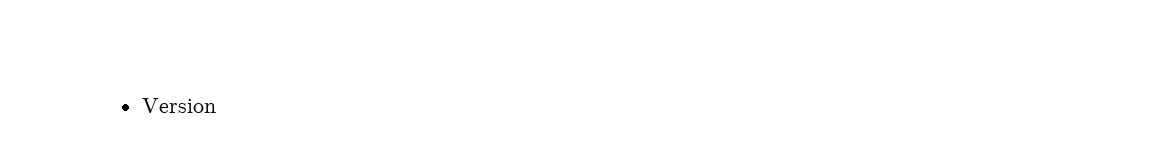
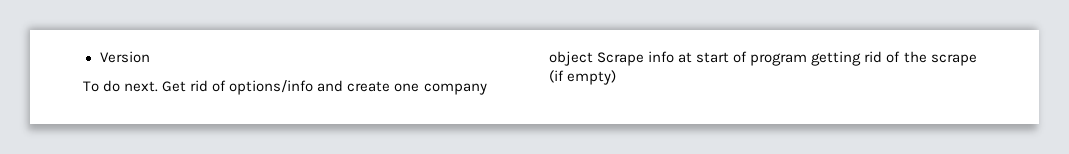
(216, 105) none -> [83,80,487,95] [549,51,977,66] [549,70,617,85] // To do next. Get rid of options/info and create one company object Scrape info at start of program getting rid of the scrape (if empty)

